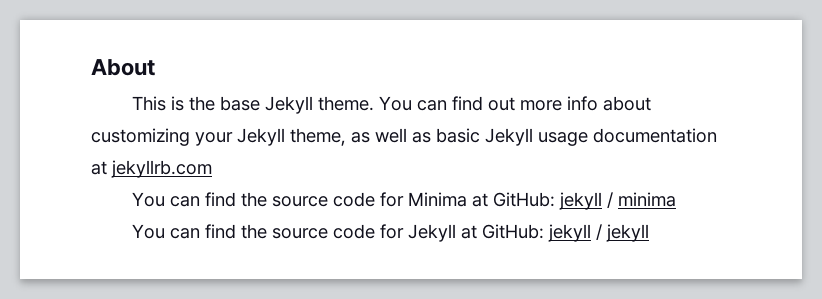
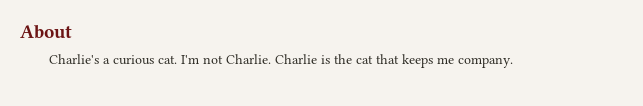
[131,96,651,114] [91,128,717,146] [91,160,212,178] [131,192,676,210] [131,224,649,242] This is the base Jekyll theme. You can find out more info about customizing your Jekyll theme, as well as basic Jekyll usage documentation at jekyllrb.com // You can find the source code for Minima at GitHub: jekyll / minima // You can find the source code for Jekyll at GitHub: jekyll / jekyll -> [48,54,513,68] Charlie's a curious cat. I'm not Charlie. Charlie is the cat that keeps me company.

